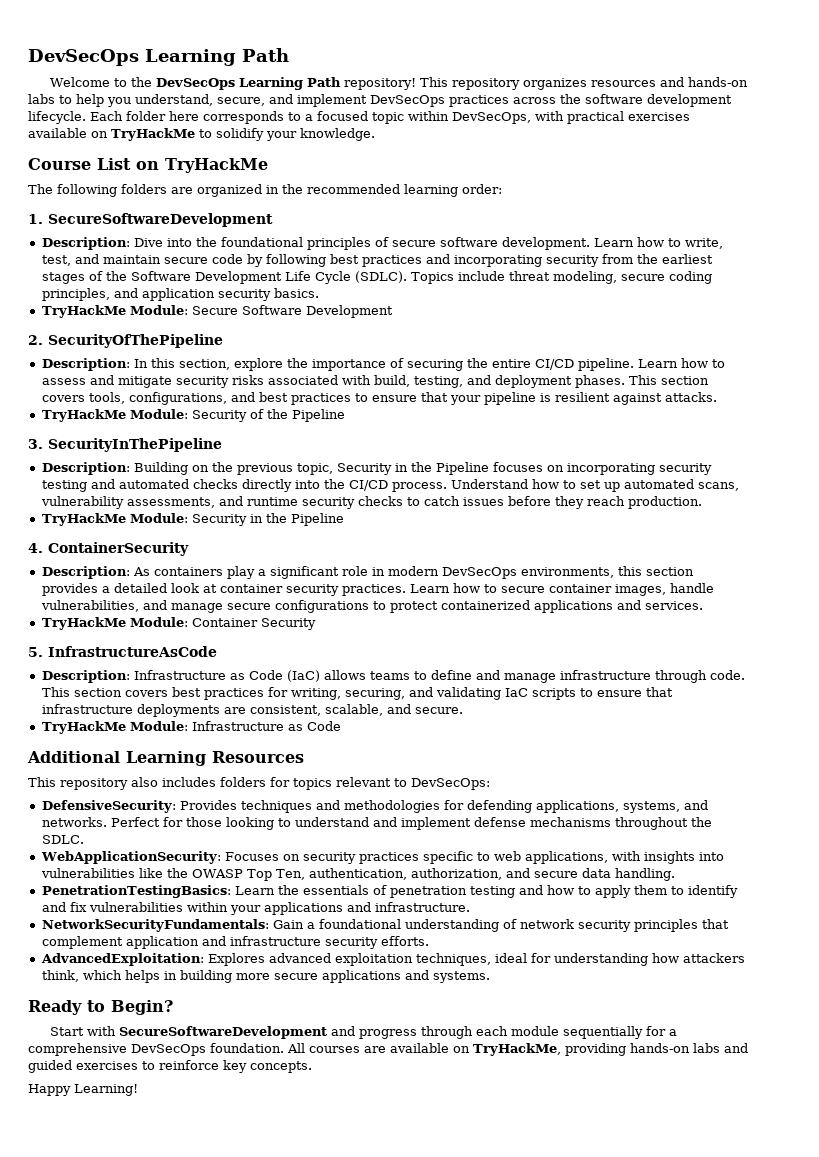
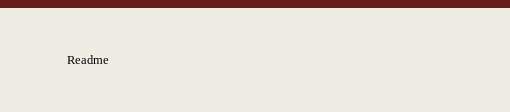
[28,48,289,66] [50,77,749,90] [28,94,732,107] [28,111,690,124] [28,128,375,141] [28,158,268,173] [28,184,502,197] [28,213,273,227] [41,237,723,250] [41,254,713,267] [41,271,712,284] [41,288,319,301] [41,305,393,318] [28,334,223,348] [41,358,725,371] [41,375,709,388] [41,392,717,405] [41,409,345,422] [28,438,222,452] [41,462,712,475] [41,479,739,492] [40,496,702,509] [41,513,344,526] [28,542,189,556] [41,566,694,579] [41,583,714,596] [40,600,703,613] [41,617,316,630] [28,646,217,657] [41,670,745,683] [41,687,673,700] [41,704,463,717] [41,721,341,734] [27,751,304,766] [28,777,490,790] [41,800,708,813] [41,817,712,830] [41,835,84,844] [40,851,724,864] [40,868,675,881] [41,885,738,898] [41,902,470,915] [41,919,729,932] [41,936,429,949] [40,953,745,966] [41,970,490,983] [28,1000,173,1015] [50,1026,678,1039] [28,1043,748,1056] [28,1060,312,1073] [28,1084,138,1096] DevSecOps Learning Path // Welcome to the DevSecOps Learning Path repository! This repository organizes resources and hands-on labs to help you understand, secure, and implement DevSecOps practices across the software development lifecycle. Each folder here corresponds to a focused topic within DevSecOps, with practical exercises available on TryHackMe to solidify your knowledge. // Course List on TryHackMe // The following folders are organized in the recommended learning order: // 1. SecureSoftwareDevelopment // Description: Dive into the foundational principles of secure software development. Learn how to write, test, and maintain secure code by following best practices and incorporating security from the earliest stages of the Software Development Life Cycle (SDLC). Topics include threat modeling, secure coding principles, and application security basics. // TryHackMe Module: Secure Software Development // 2. SecurityOfThePipeline // Description: In this section, explore the importance of securing the entire CI/CD pipeline. Learn how to assess and mitigate security risks associated with build, testing, and deployment phases. This section covers tools, configurations, and best practices to ensure that your pipeline is resilient against attacks. // TryHackMe Module: Security of the Pipeline // 3. SecurityInThePipeline // Description: Building on the previous topic, Security in the Pipeline focuses on incorporating security testing and automated checks directly into the CI/CD process. Understand how to set up automated scans, vulnerability assessments, and runtime security checks to catch issues before they reach production. // TryHackMe Module: Security in the Pipeline // 4. ContainerSecurity // Description: As containers play a significant role in modern DevSecOps environments, this section provides a detailed look at container security practices. Learn how to secure container images, handle vulnerabilities, and manage secure configurations to protect containerized applications and services. // TryHackMe Module: Container Security // 5. InfrastructureAsCode // Description: Infrastructure as Code (IaC) allows teams to define and manage infrastructure through code. This section covers best practices for writing, securing, and validating IaC scripts to ensure that infrastructure deployments are consistent, scalable, and secure. // TryHackMe Module: Infrastructure as Code // Additional Learning Resources // This repository also includes folders for topics relevant to DevSecOps: // DefensiveSecurity: Provides techniques and methodologies for defending applications, systems, and networks. Perfect for those looking to understand and implement defense mechanisms throughout the SDLC. // WebApplicationSecurity: Focuses on security practices specific to web applications, with insights into vulnerabilities like the OWASP Top Ten, authentication, authorization, and secure data handling. // PenetrationTestingBasics: Learn the essentials of penetration testing and how to apply them to identify and fix vulnerabilities within your applications and infrastructure. // NetworkSecurityFundamentals: Gain a foundational understanding of network security principles that complement application and infrastructure security efforts. // AdvancedExploitation: Explores advanced exploitation techniques, ideal for understanding how attackers think, which helps in building more secure applications and systems. // Ready to Begin? // Start with SecureSoftwareDevelopment and progress through each module sequentially for a comprehensive DevSecOps foundation. All courses are available on TryHackMe, providing hands-on labs and guided exercises to reinforce key concepts. // Happy Learning! -> [67,55,109,64] Readme

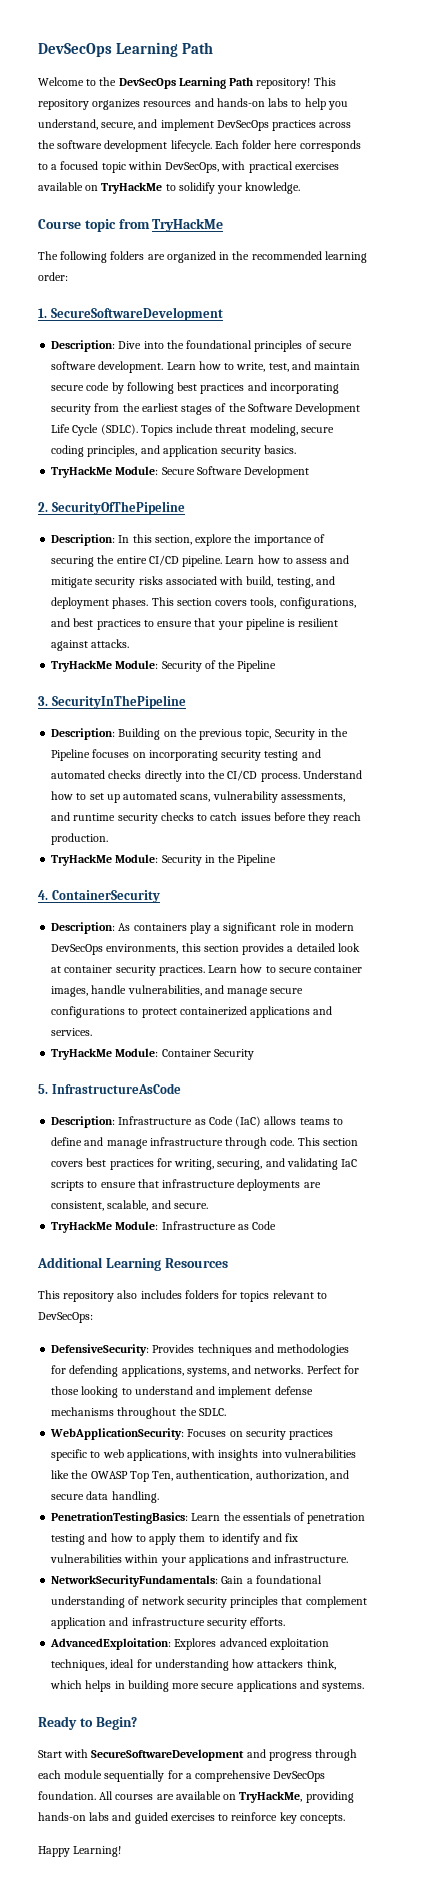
[67,55,109,64] Readme -> [38,42,214,57] [38,77,336,89] [38,98,348,110] [38,119,352,131] [38,140,361,152] [38,161,339,173] [38,182,301,194] [38,218,224,232] [38,251,367,263] [38,272,68,281] [38,307,223,321] [51,340,352,352] [51,361,361,373] [51,382,339,394] [51,403,361,415] [51,424,334,436] [51,445,297,457] [51,466,310,478] [38,501,185,515] [51,534,325,546] [51,555,350,567] [51,576,335,588] [51,597,356,609] [51,618,339,630] [51,639,130,651] [51,660,277,672] [38,695,186,709] [51,728,349,740] [51,749,321,761] [51,770,362,782] [51,791,345,803] [51,812,362,824] [51,833,109,845] [51,854,277,866] [38,890,160,903] [51,922,355,934] [51,943,360,955] [51,964,363,976] [51,985,304,997] [51,1006,333,1018] [51,1028,93,1036] [51,1048,254,1060] [38,1083,181,1094] [51,1116,343,1128] [51,1137,358,1149] [51,1158,358,1170] [51,1179,321,1191] [51,1200,208,1211] [51,1221,277,1233] [37,1257,228,1271] [38,1290,327,1302] [38,1312,93,1323] [51,1344,350,1356] [51,1365,359,1377] [51,1386,313,1398] [51,1407,226,1419] [50,1428,334,1440] [51,1449,356,1461] [51,1470,349,1482] [51,1491,159,1503] [51,1512,366,1524] [51,1533,299,1545] [50,1554,349,1566] [51,1575,322,1587] [51,1596,367,1608] [51,1617,286,1629] [50,1638,329,1650] [51,1659,336,1671] [50,1680,365,1692] [38,1716,137,1730] [38,1749,358,1761] [38,1770,326,1782] [38,1791,354,1803] [38,1812,345,1824] [38,1846,122,1857] DevSecOps Learning Path // Welcome to the DevSecOps Learning Path repository! This repository organizes resources and hands-on labs to help you understand, secure, and implement DevSecOps practices across the software development lifecycle. Each folder here corresponds to a focused topic within DevSecOps, with practical exercises available on TryHackMe to solidify your knowledge. // Course topic from TryHackMe // The following folders are organized in the recommended learning order: // 1. SecureSoftwareDevelopment // Description: Dive into the foundational principles of secure software development. Learn how to write, test, and maintain secure code by following best practices and incorporating security from the earliest stages of the Software Development Life Cycle (SDLC). Topics include threat modeling, secure coding principles, and application security basics. // TryHackMe Module: Secure Software Development // 2. SecurityOfThePipeline // Description: In this section, explore the importance of securing the entire CI/CD pipeline. Learn how to assess and mitigate security risks associated with build, testing, and deployment phases. This section covers tools, configurations, and best practices to ensure that your pipeline is resilient against attacks. // TryHackMe Module: Security of the Pipeline // 3. SecurityInThePipeline // Description: Building on the previous topic, Security in the Pipeline focuses on incorporating security testing and automated checks directly into the CI/CD process. Understand how to set up automated scans, vulnerability assessments, and runtime security checks to catch issues before they reach production. // TryHackMe Module: Security in the Pipeline // 4. ContainerSecurity // Description: As containers play a significant role in modern DevSecOps environments, this section provides a detailed look at container security practices. Learn how to secure container images, handle vulnerabilities, and manage secure configurations to protect containerized applications and services. // TryHackMe Module: Container Security // 5. InfrastructureAsCode // Description: Infrastructure as Code (IaC) allows teams to define and manage infrastructure through code. This section covers best practices for writing, securing, and validating IaC scripts to ensure that infrastructure deployments are consistent, scalable, and secure. // TryHackMe Module: Infrastructure as Code // Additional Learning Resources // This repository also includes folders for topics relevant to DevSecOps: // DefensiveSecurity: Provides techniques and methodologies for defending applications, systems, and networks. Perfect for those looking to understand and implement defense mechanisms throughout the SDLC. // WebApplicationSecurity: Focuses on security practices specific to web applications, with insights into vulnerabilities like the OWASP Top Ten, authentication, authorization, and secure data handling. // PenetrationTestingBasics: Learn the essentials of penetration testing and how to apply them to identify and fix vulnerabilities within your applications and infrastructure. // NetworkSecurityFundamentals: Gain a foundational understanding of network security principles that complement application and infrastructure security efforts. // AdvancedExploitation: Explores advanced exploitation techniques, ideal for understanding how attackers think, which helps in building more secure applications and systems. // Ready to Begin? // Start with SecureSoftwareDevelopment and progress through each module sequentially for a comprehensive DevSecOps foundation. All courses are available on TryHackMe, providing hands-on labs and guided exercises to reinforce key concepts. // Happy Learning!

